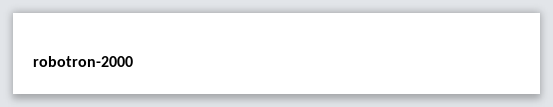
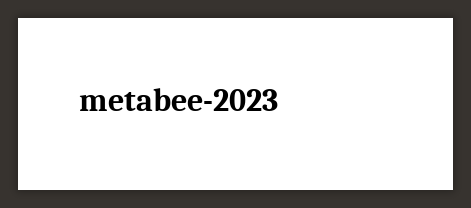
[33,56,133,67] robotron-2000 -> [79,88,278,111] metabee-2023

